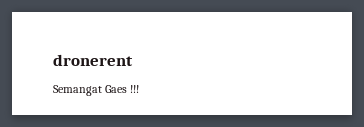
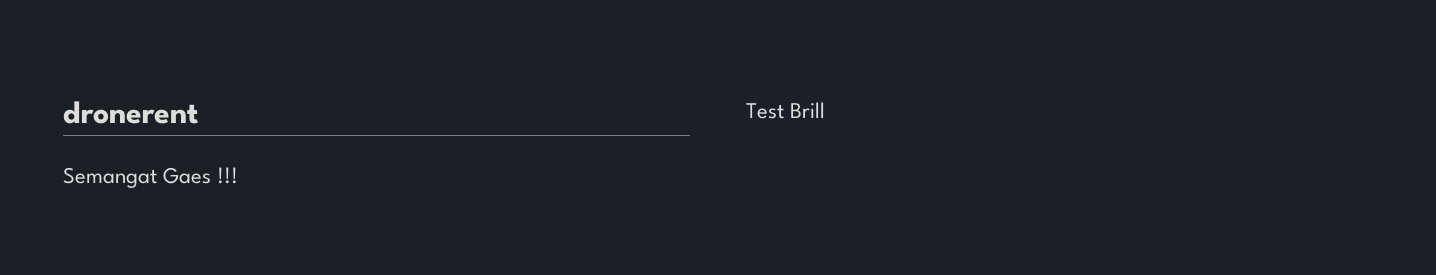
(140, 89) none -> [746,102,826,119] // Test Brill

